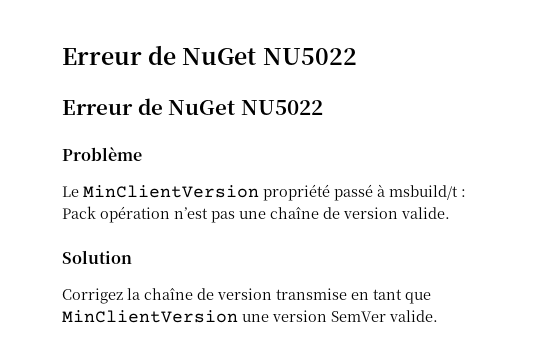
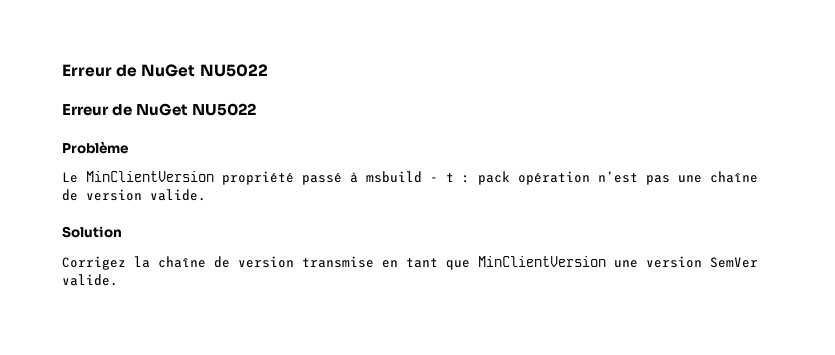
[389,185,466,200] [62,206,96,219] msbuild/t : Pack -> [366,171,510,185] msbuild - t : pack

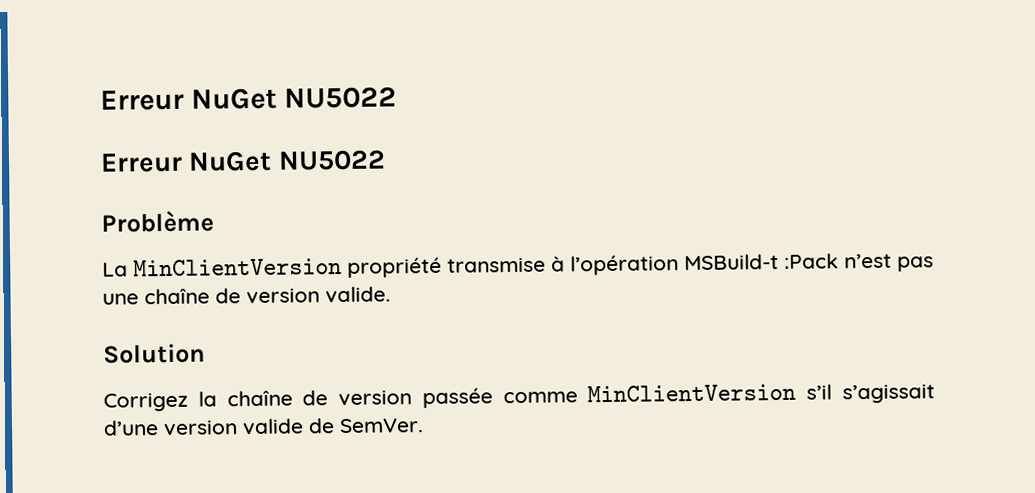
[62,64,138,77] Erreur de -> [100,89,185,111] Erreur
[112,104,133,116] de -> (183, 162) none
[62,172,78,183] Le -> [102,262,128,277] La
[302,171,590,185] passé à msbuild - t : pack opération -> [447,253,839,276] transmise à l’opération MSBuild-t :Pack
[302,256,758,270] [62,274,118,286] transmise en tant que MinClientVersion une version SemVer valide. -> [421,383,935,409] [103,418,424,437] passée comme MinClientVersion s’il s’agissait d’une version valide de SemVer.

